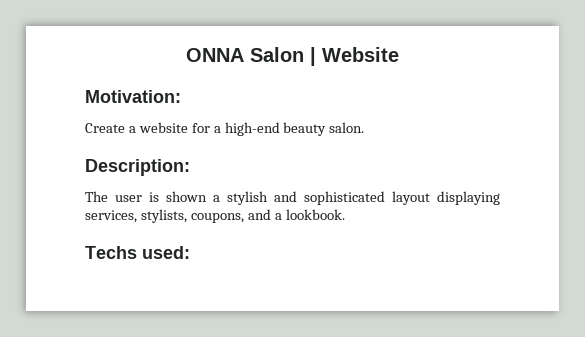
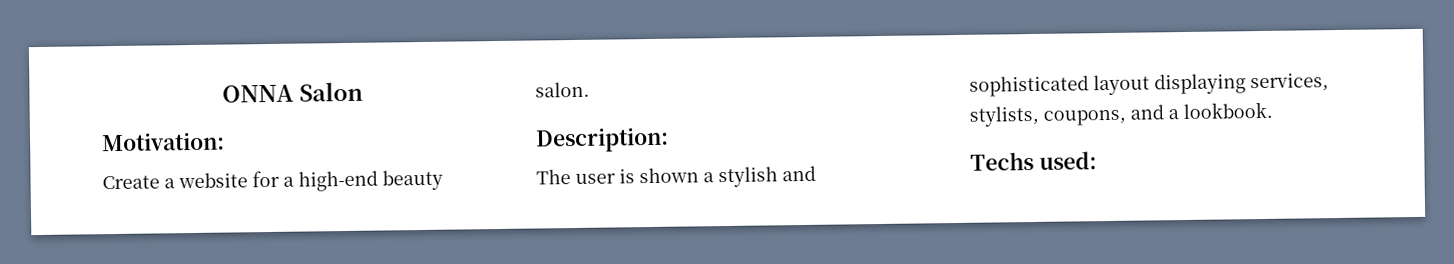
[310,47,399,66] | Website -> (364, 91) none

